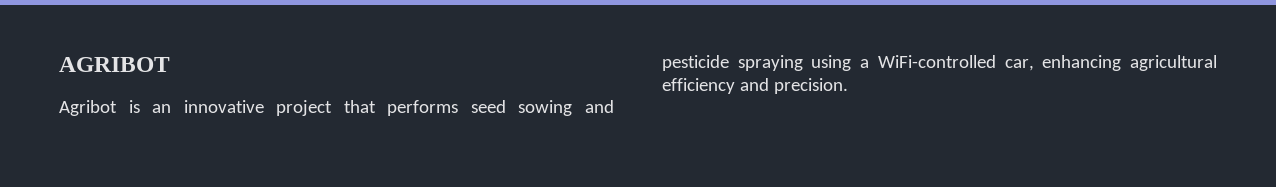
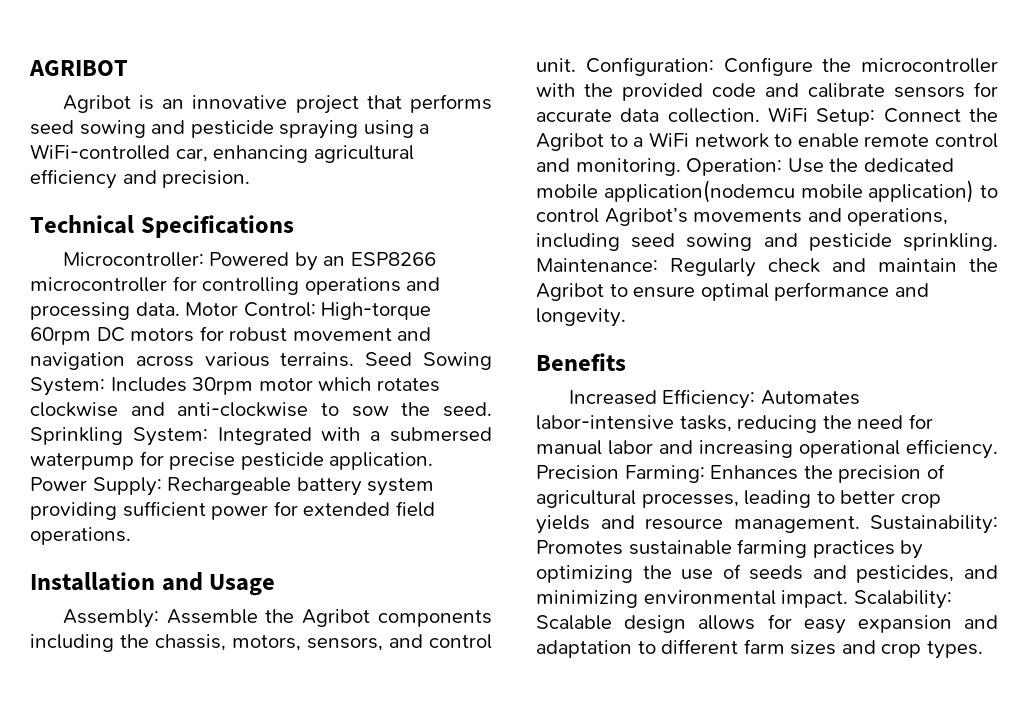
(848, 86) none -> [30,215,294,238] [62,252,436,271] [30,276,441,295] [30,302,432,320] [30,326,432,345] [30,352,493,370] [30,377,440,396] [30,402,493,417] [30,427,493,446] [30,451,434,470] [30,477,435,496] [30,501,435,520] [30,527,131,545] [30,572,276,596] [62,609,493,628] [30,634,492,652] [536,57,998,76] [536,82,998,101] [536,107,998,126] [536,132,998,151] [536,158,954,176] [536,180,998,203] [536,207,949,226] [536,233,998,251] [536,258,998,277] [536,282,929,301] [536,308,626,327] [536,353,626,371] [568,389,860,409] [536,414,933,433] [536,439,998,459] [536,464,945,483] [536,490,941,508] [536,515,998,534] [536,539,924,559] [536,564,998,583] [536,590,952,609] [536,614,999,634] [536,639,983,659] // Technical Specifications // Microcontroller: Powered by an ESP8266 microcontroller for controlling operations and processing data. Motor Control: High-torque 60rpm DC motors for robust movement and navigation across various terrains. Seed Sowing System: Includes 30rpm motor which rotates clockwise and anti-clockwise to sow the seed. Sprinkling System: Integrated with a submersed waterpump for precise pesticide application. Power Supply: Rechargeable battery system providing sufficient power for extended field operations. // Installation and Usage // Assembly: Assemble the Agribot components including the chassis, motors, sensors, and control unit. Configuration: Configure the microcontroller with the provided code and calibrate sensors for accurate data collection. WiFi Setup: Connect the Agribot to a WiFi network to enable remote control and monitoring. Operation: Use the dedicated mobile application(nodemcu mobile application) to control Agribot’s movements and operations, including seed sowing and pesticide sprinkling. Maintenance: Regularly check and maintain the Agribot to ensure optimal performance and longevity. // Benefits // Increased Efficiency: Automates labor-intensive tasks, reducing the need for manual labor and increasing operational efficiency. Precision Farming: Enhances the precision of agricultural processes, leading to better crop yields and resource management. Sustainability: Promotes sustainable farming practices by optimizing the use of seeds and pesticides, and minimizing environmental impact. Scalability: Scalable design allows for easy expansion and adaptation to different farm sizes and crop types.

